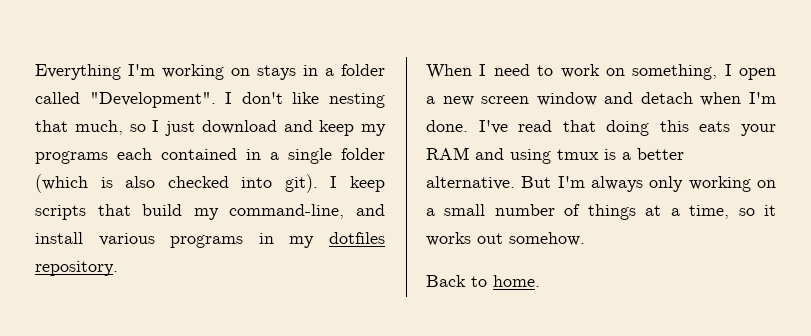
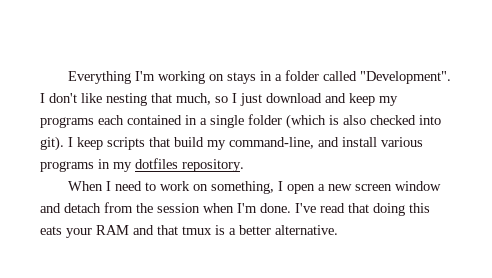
(693, 98) none -> [104,202,200,213] from the session
[510,149,551,164] using -> [157,225,178,235] that
[521,176,776,192] [426,204,776,220] [426,232,585,246] [426,275,540,287] But I'm always only working on a small number of things at a time, so it works out somehow. // Back to home. -> (338, 230) none

